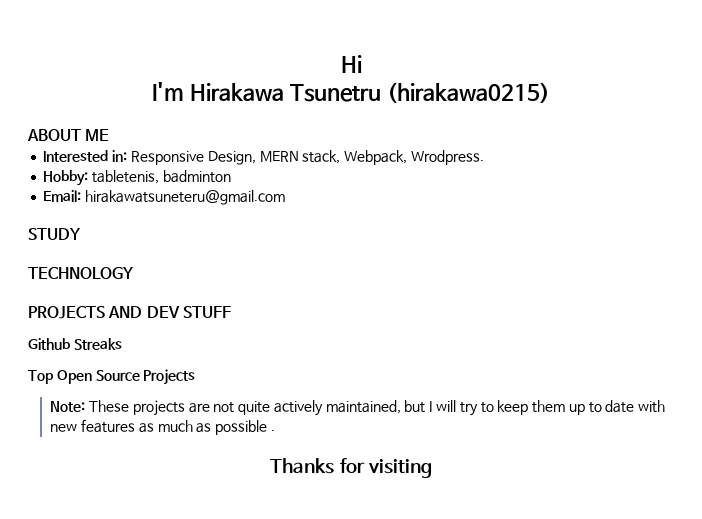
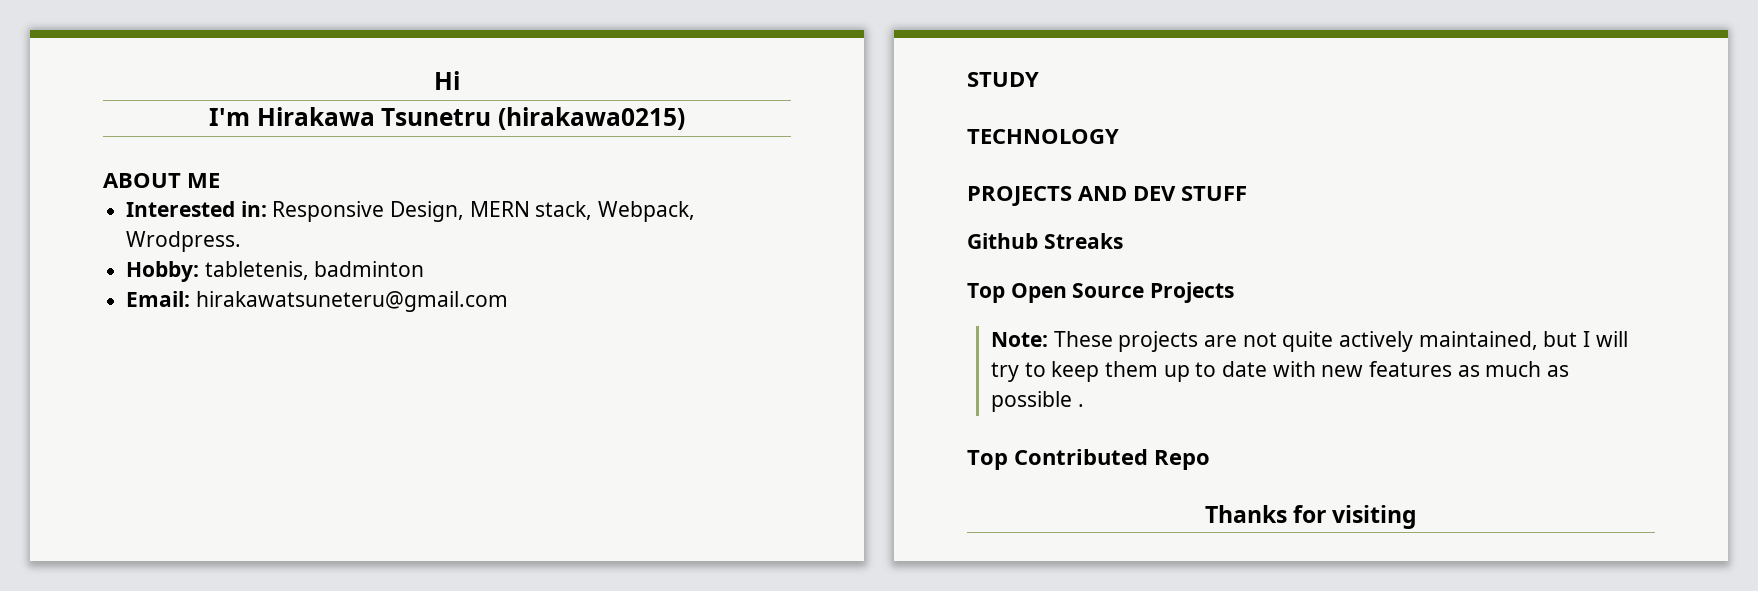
(275, 430) none -> [967,449,1210,470] // Top Contributed Repo

